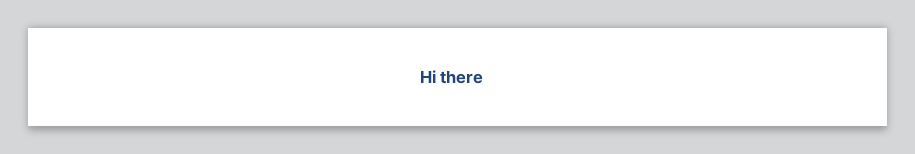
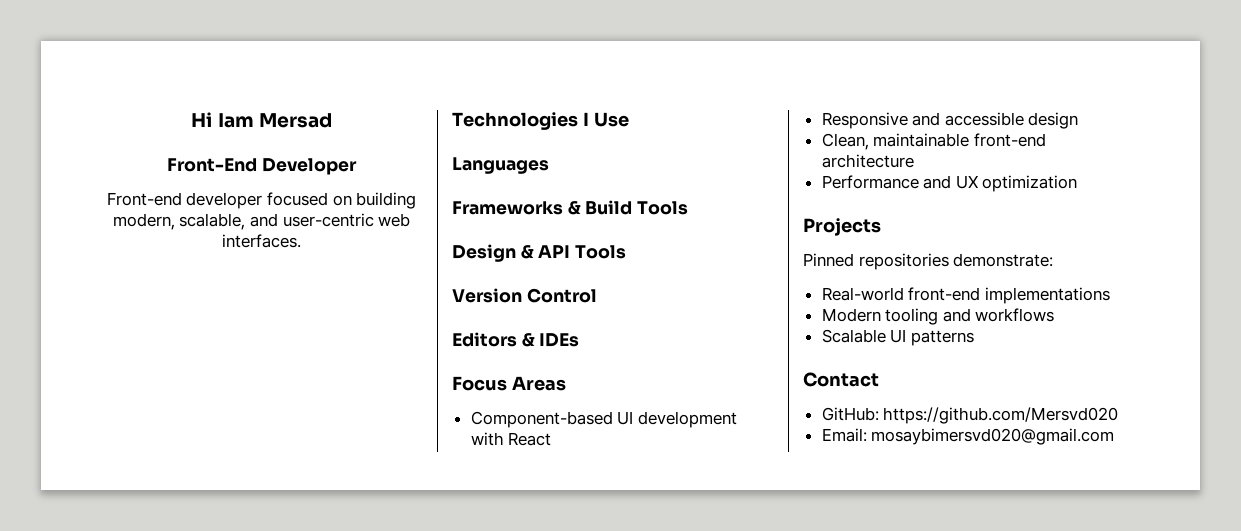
[440,70,484,84] there -> [217,113,332,128] [167,158,357,175] [106,192,417,209] [112,213,411,230] [222,234,301,248] [452,112,629,130] [452,157,549,174] [452,200,689,215] [452,244,627,262] [452,288,597,303] [452,332,580,347] [452,376,566,391] [470,411,737,428] [470,432,552,446] [821,112,1079,129] [821,133,1046,150] [821,154,914,168] [821,175,1078,192] [803,218,881,236] [803,253,1054,270] [821,287,1110,304] [821,308,1055,325] [821,329,974,346] [803,372,879,387] [821,407,1119,424] [821,428,1115,445] Iam Mersad // Front-End Developer // Front-end developer focused on building modern, scalable, and user-centric web interfaces. // Technologies I Use // Languages // Frameworks & Build Tools // Design & API Tools // Version Control // Editors & IDEs // Focus Areas // Component-based UI development with React // Responsive and accessible design // Clean, maintainable front-end architecture // Performance and UX optimization // Projects // Pinned repositories demonstrate: // Real-world front-end implementations // Modern tooling and workflows // Scalable UI patterns // Contact // GitHub: https://github.com/Mersvd020 // Email: mosaybimersvd020@gmail.com

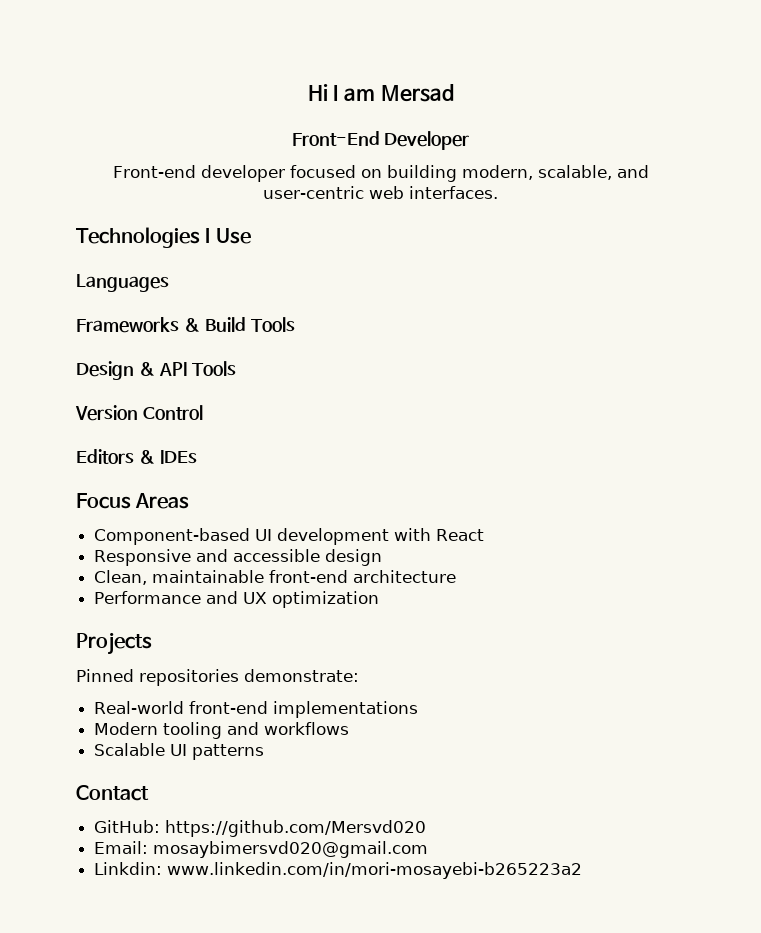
[217,113,254,128] Iam -> [333,85,375,101] I am
(1115, 436) none -> [94,862,583,879] // Linkdin: www.linkedin.com/in/mori-mosayebi-b265223a2

